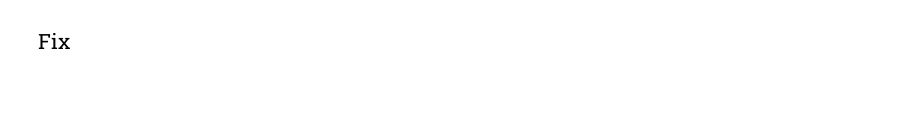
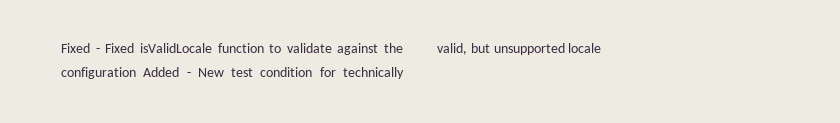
[38,33,70,49] Fix -> [61,43,403,55] [61,67,404,79] [437,43,602,55] Fixed - Fixed isValidLocale function to validate against the configuration Added - New test condition for technically valid, but unsupported locale

